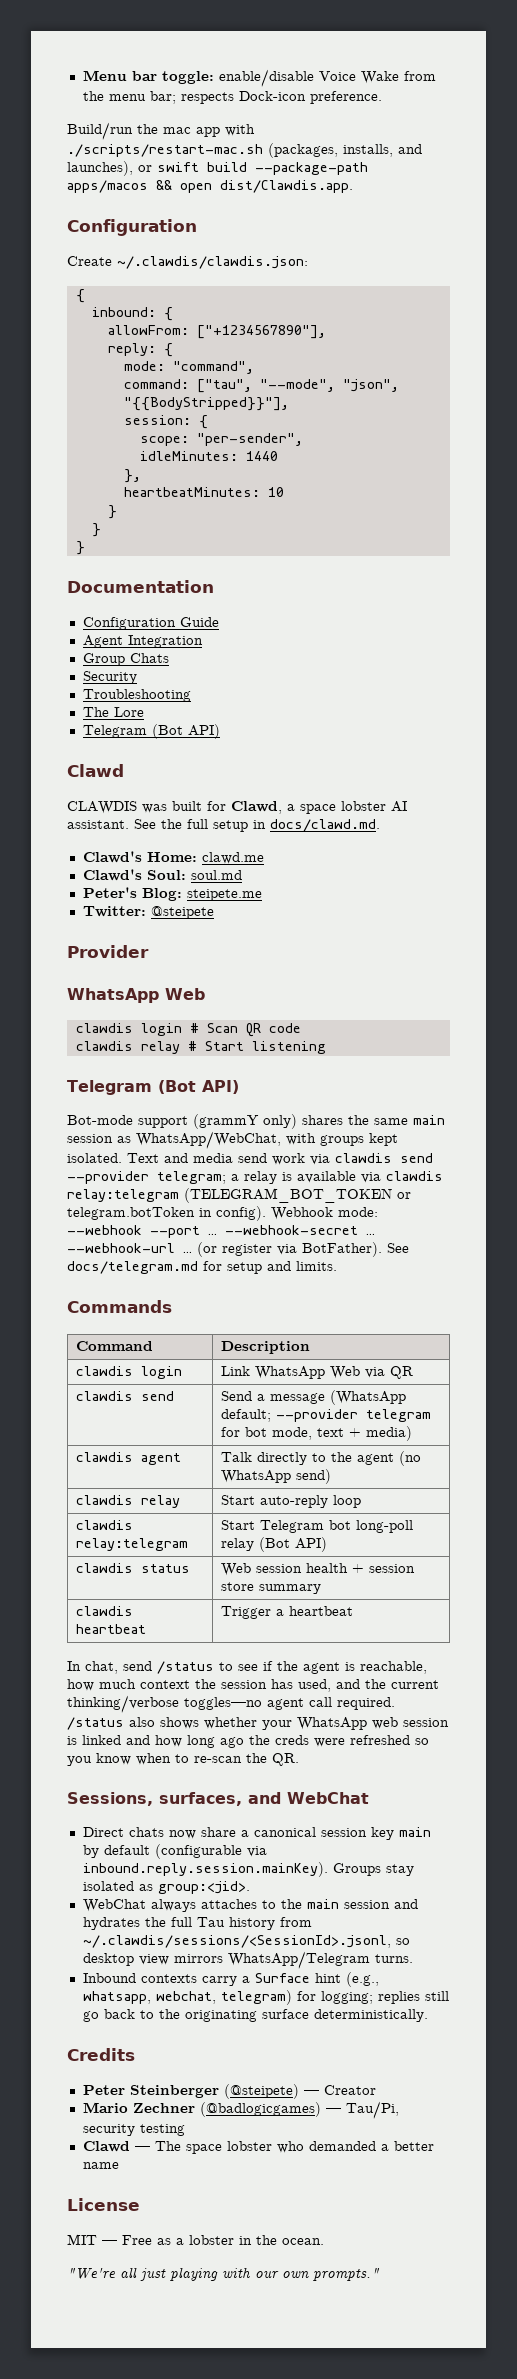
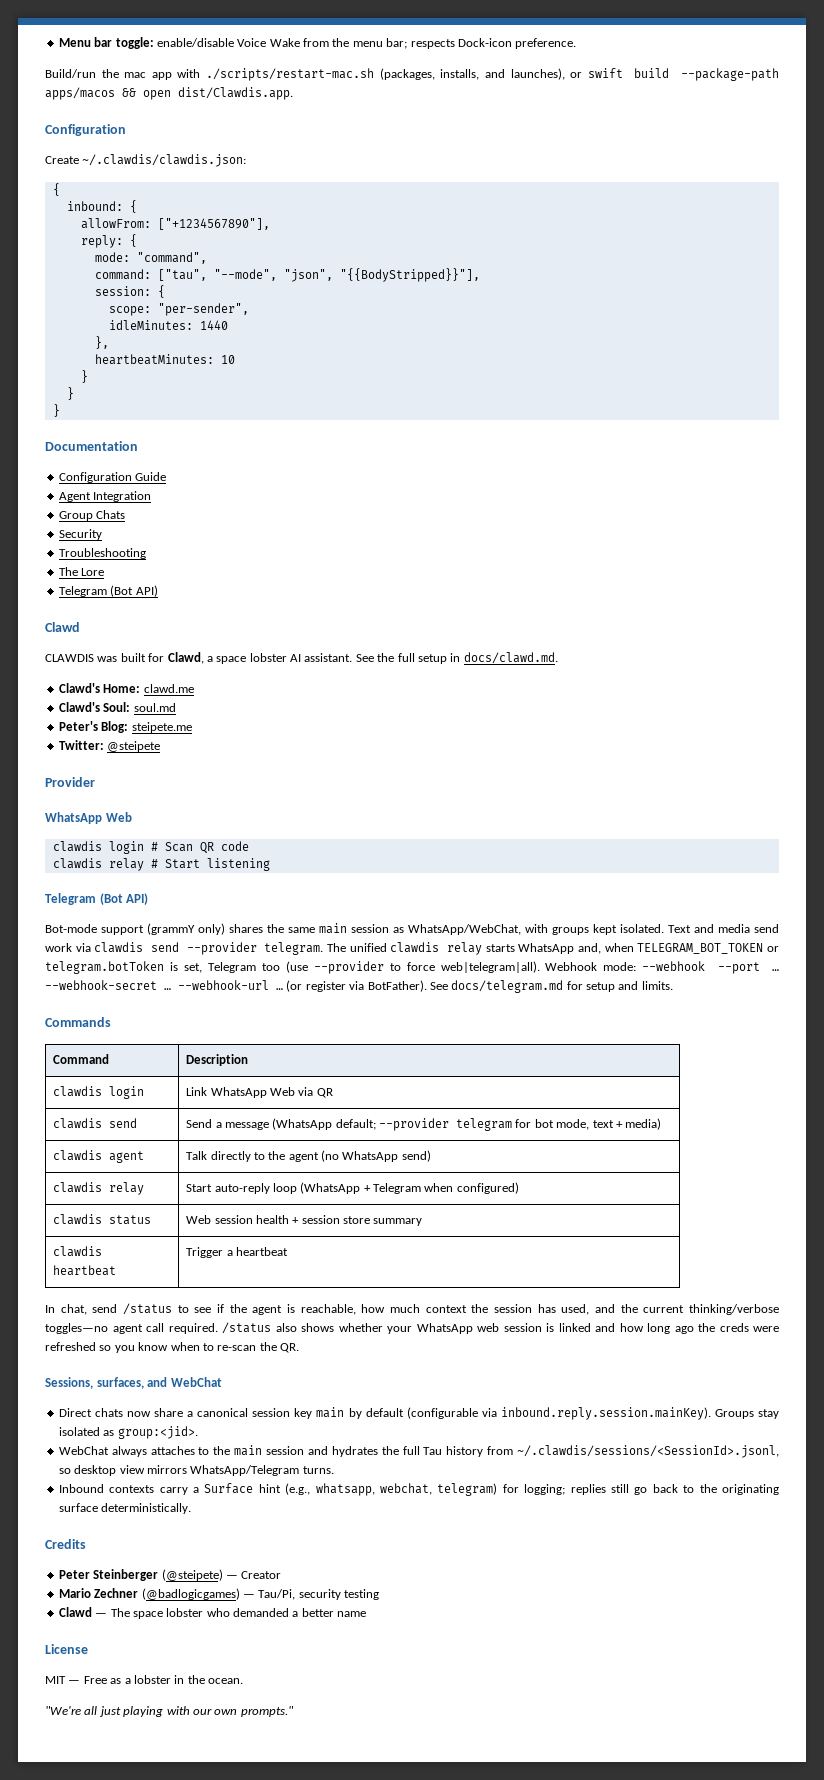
[157,1171,443,1184] [67,1188,411,1203] [67,1206,266,1221] telegram; a relay is available via clawdis relay:telegram (TELEGRAM_BOT_TOKEN or telegram.botToken in config). -> [264,942,779,955] [45,961,540,974] telegram. The unified clawdis relay starts WhatsApp and, when TELEGRAM_BOT_TOKEN or telegram.botToken is set, Telegram too (use --provider to force web|telegram|all).
[76,1520,134,1530] [76,1538,189,1551] [221,1520,414,1533] [221,1537,328,1552] // clawdis relay:telegram | Start Telegram bot long-poll relay (Bot API) -> [300,1182,519,1194] (WhatsApp + Telegram when configured)

